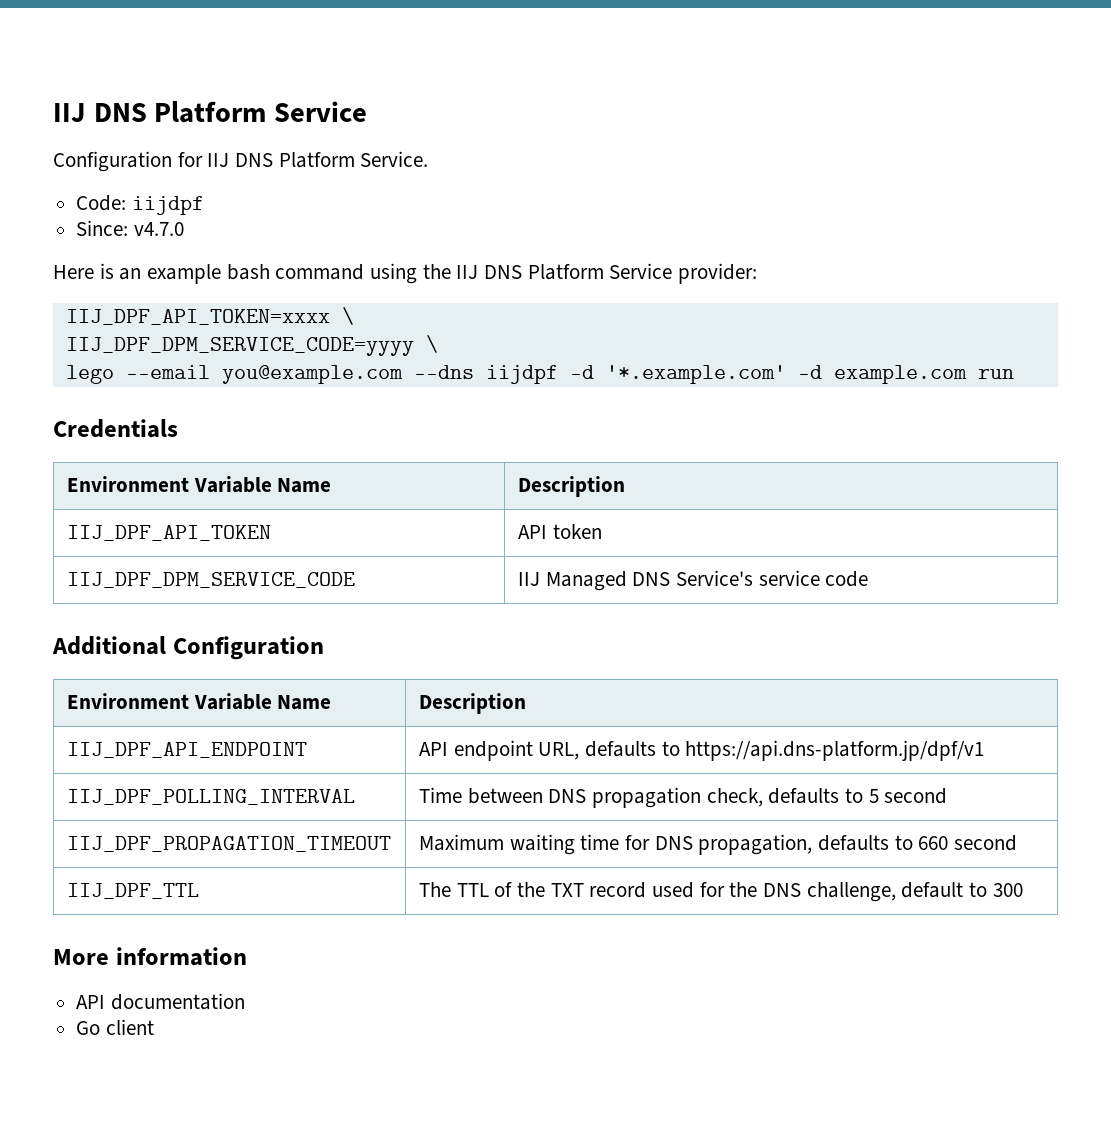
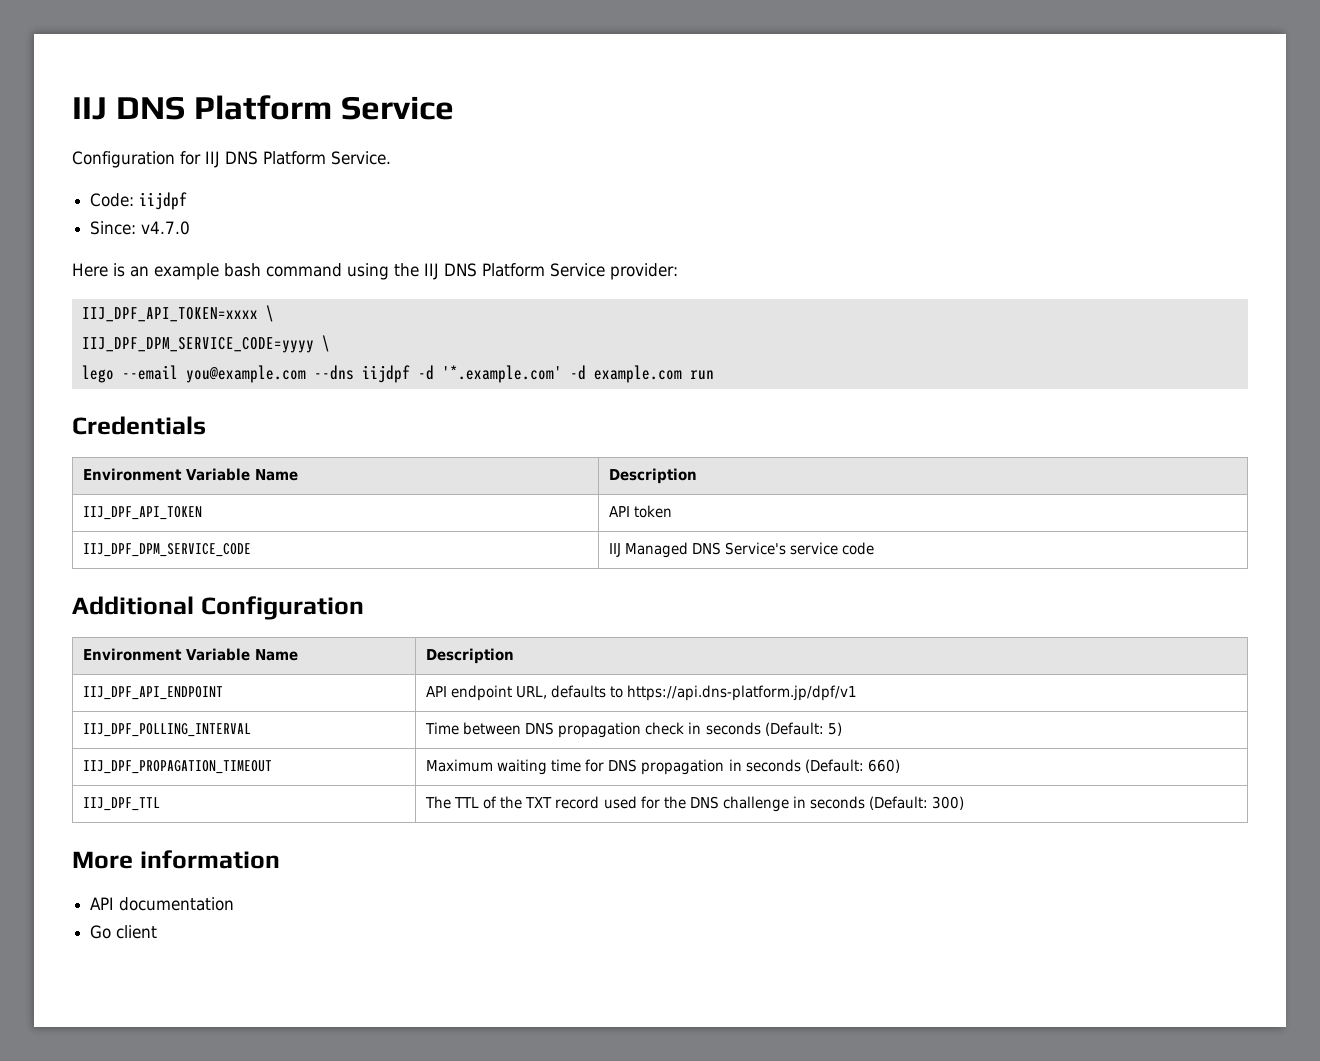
[706,788,948,807] check, defaults to 5 second -> [645,722,842,736] check in seconds (Default: 5)
[698,834,1017,855] propagation, defaults to 660 second -> [641,759,900,775] propagation in seconds (Default: 660)
[806,882,1023,902] challenge, default to 300 -> [722,796,964,812] challenge in seconds (Default: 300)

